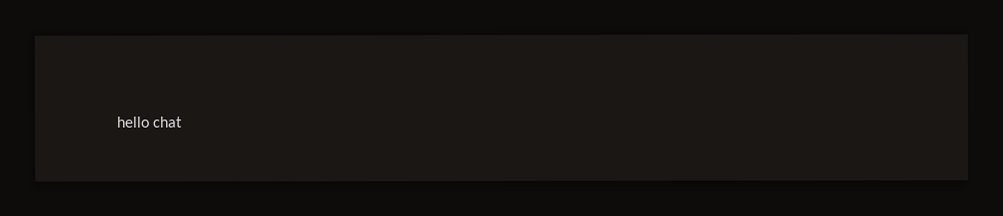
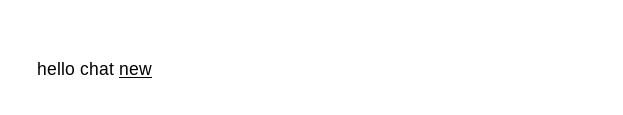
(184, 122) none -> [119,65,152,75] new

